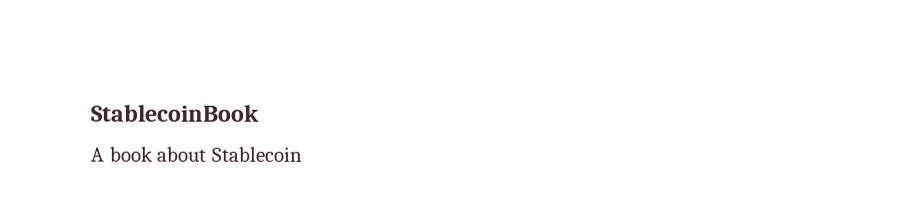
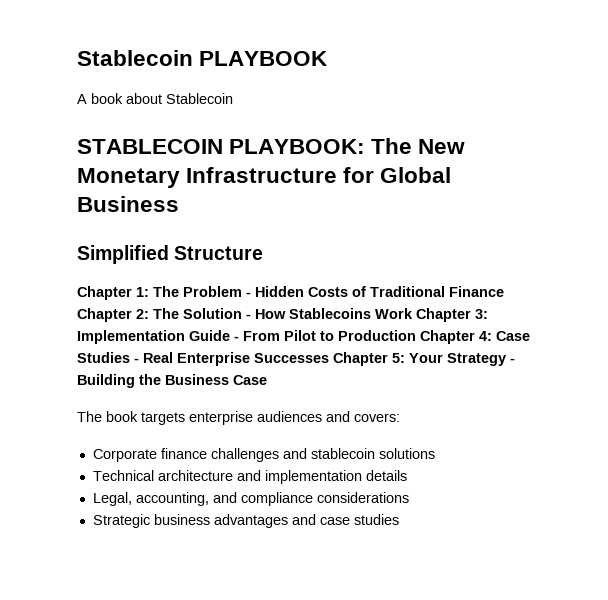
[90,104,260,122] StablecoinBook -> [77,50,329,66] Stablecoin PLAYBOOK
(302, 154) none -> [77,138,466,154] [77,167,452,188] [77,196,179,212] [77,245,264,264] [77,286,504,300] [77,308,488,322] [77,330,530,344] [77,352,515,366] [77,374,267,388] [77,411,400,425] [92,448,435,462] [92,470,407,484] [92,492,409,506] [92,514,399,528] // STABLECOIN PLAYBOOK: The New Monetary Infrastructure for Global Business // Simplified Structure // Chapter 1: The Problem - Hidden Costs of Traditional Finance Chapter 2: The Solution - How Stablecoins Work Chapter 3: Implementation Guide - From Pilot to Production Chapter 4: Case Studies - Real Enterprise Successes Chapter 5: Your Strategy - Building the Business Case // The book targets enterprise audiences and covers: // Corporate finance challenges and stablecoin solutions // Technical architecture and implementation details // Legal, accounting, and compliance considerations // Strategic business advantages and case studies

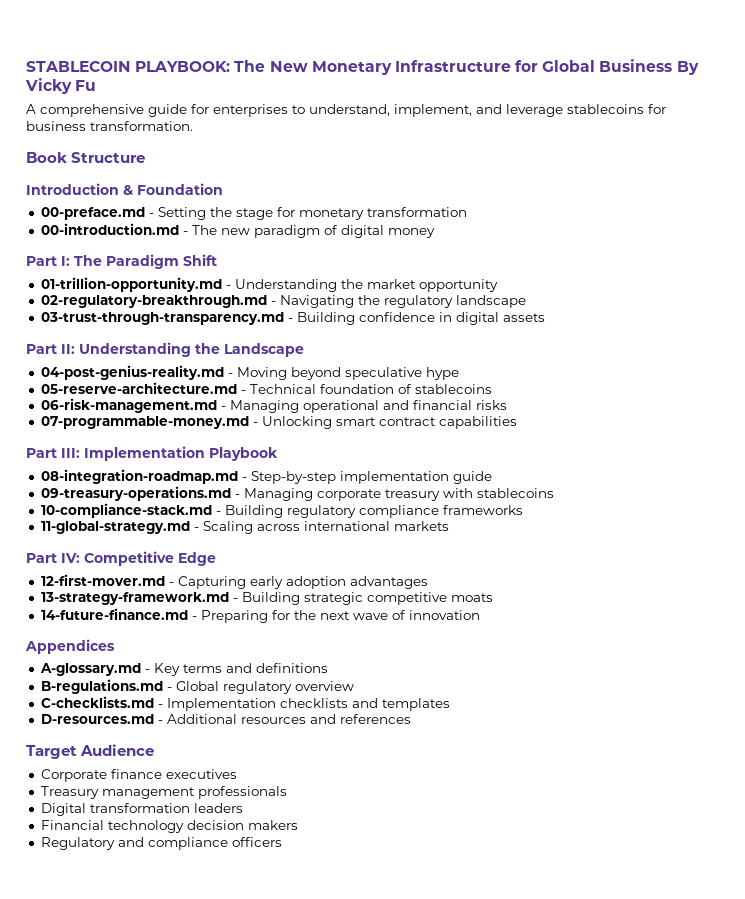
[77,50,329,66] [77,93,233,104] Stablecoin PLAYBOOK // A book about Stablecoin // -> (26, 66) none
[77,245,264,264] [77,286,504,300] [77,308,488,322] [77,330,530,344] [77,352,515,366] [77,374,267,388] [77,411,400,425] [92,448,435,462] [92,470,407,484] [92,492,409,506] [92,514,399,528] // Simplified Structure // Chapter 1: The Problem - Hidden Costs of Traditional Finance Chapter 2: The Solution - How Stablecoins Work Chapter 3: Implementation Guide - From Pilot to Production Chapter 4: Case Studies - Real Enterprise Successes Chapter 5: Your Strategy - Building the Business Case // The book targets enterprise audiences and covers: // Corporate finance challenges and stablecoin solutions // Technical architecture and implementation details // Legal, accounting, and compliance considerations // Strategic business advantages and case studies -> [676,61,699,75] [25,78,97,94] [26,104,666,117] [26,121,193,131] [26,152,146,163] [26,183,223,195] [40,207,467,220] [40,223,435,238] [26,254,217,269] [40,277,498,292] [40,295,526,308] [40,312,545,325] [26,342,304,357] [40,365,459,380] [40,382,492,394] [40,398,507,413] [40,416,517,429] [26,446,278,461] [40,469,492,484] [40,486,554,501] [40,503,523,518] [40,521,449,534] [26,551,216,566] [40,574,428,589] [40,592,493,605] [40,608,480,623] [25,639,115,654] [39,663,328,676] [40,679,354,694] [40,696,450,711] [40,714,411,724] [26,744,155,759] [40,769,237,782] [40,786,287,799] [40,803,243,816] [40,820,298,833] [40,837,282,850] By Vicky Fu // A comprehensive guide for enterprises to understand, implement, and leverage stablecoins for business transformation. // Book Structure // Introduction & Foundation // 00-preface.md - Setting the stage for monetary transformation // 00-introduction.md - The new paradigm of digital money // Part I: The Paradigm Shift // 01-trillion-opportunity.md - Understanding the market opportunity // 02-regulatory-breakthrough.md - Navigating the regulatory landscape // 03-trust-through-transparency.md - Building confidence in digital assets // Part II: Understanding the Landscape // 04-post-genius-reality.md - Moving beyond speculative hype // 05-reserve-architecture.md - Technical foundation of stablecoins // 06-risk-management.md - Managing operational and financial risks // 07-programmable-money.md - Unlocking smart contract capabilities // Part III: Implementation Playbook // 08-integration-roadmap.md - Step-by-step implementation guide // 09-treasury-operations.md - Managing corporate treasury with stablecoins // 10-compliance-stack.md - Building regulatory compliance frameworks // 11-global-strategy.md - Scaling across international markets // Part IV: Competitive Edge // 12-first-mover.md - Capturing early adoption advantages // 13-strategy-framework.md - Building strategic competitive moats // 14-future-finance.md - Preparing for the next wave of innovation // Appendices // A-glossary.md - Key terms and definitions // B-regulations.md - Global regulatory overview // C-checklists.md - Implementation checklists and templates // D-resources.md - Additional resources and references // Target Audience // Corporate finance executives // Treasury management professionals // Digital transformation leaders // Financial technology decision makers // Regulatory and compliance officers

